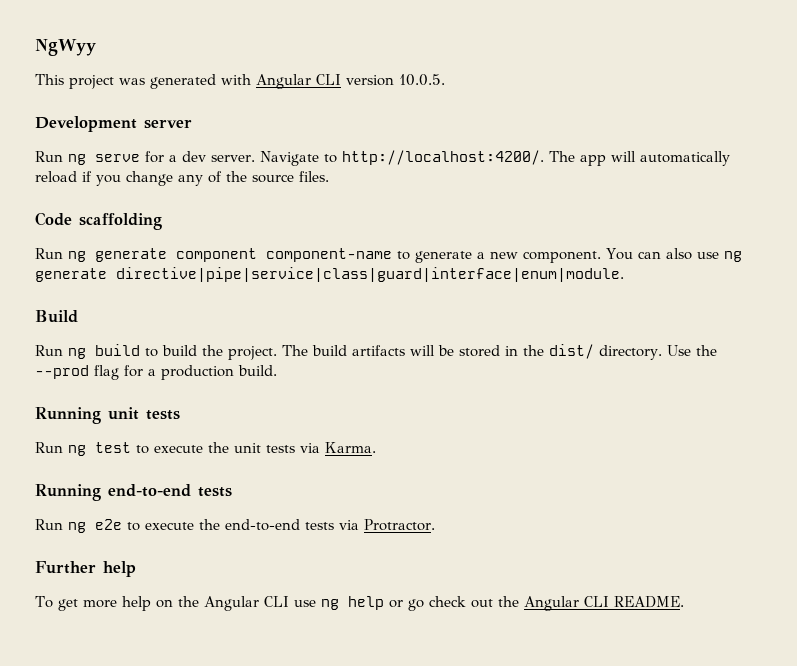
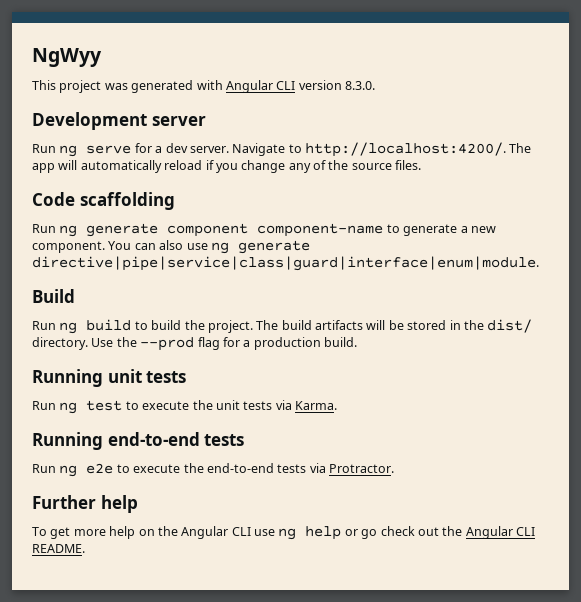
[399,74,445,86] 10.0.5. -> [345,81,375,90] 8.3.0.

